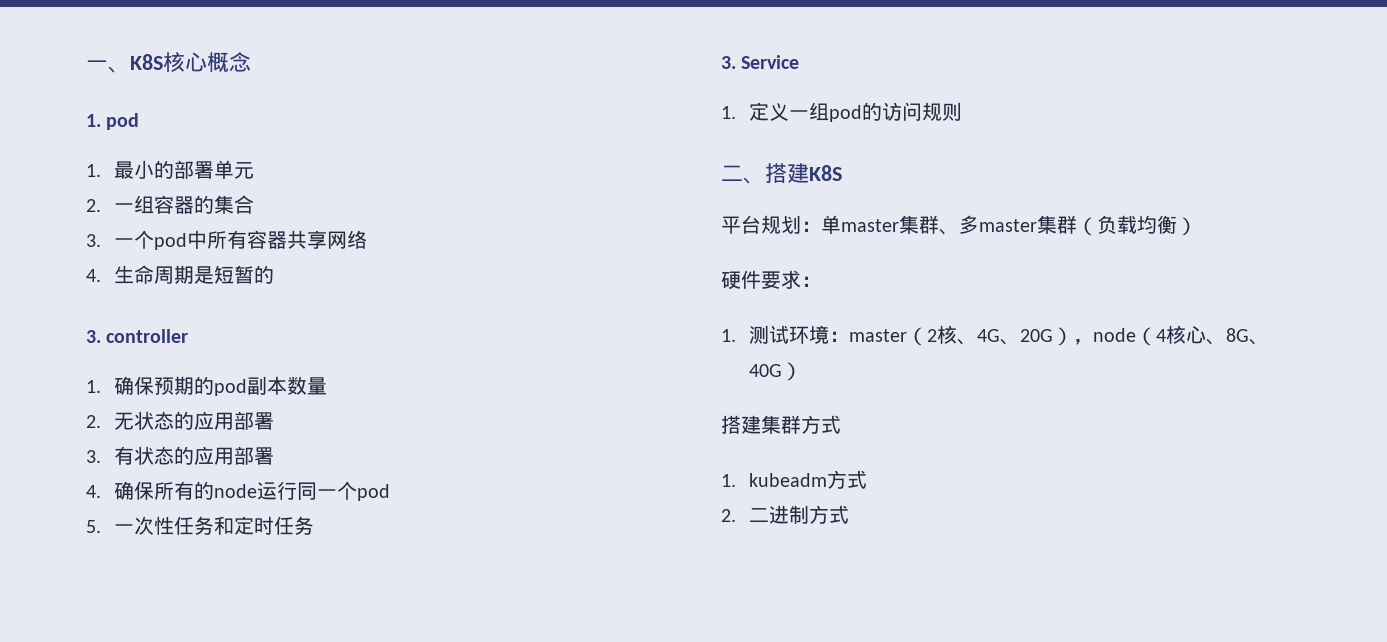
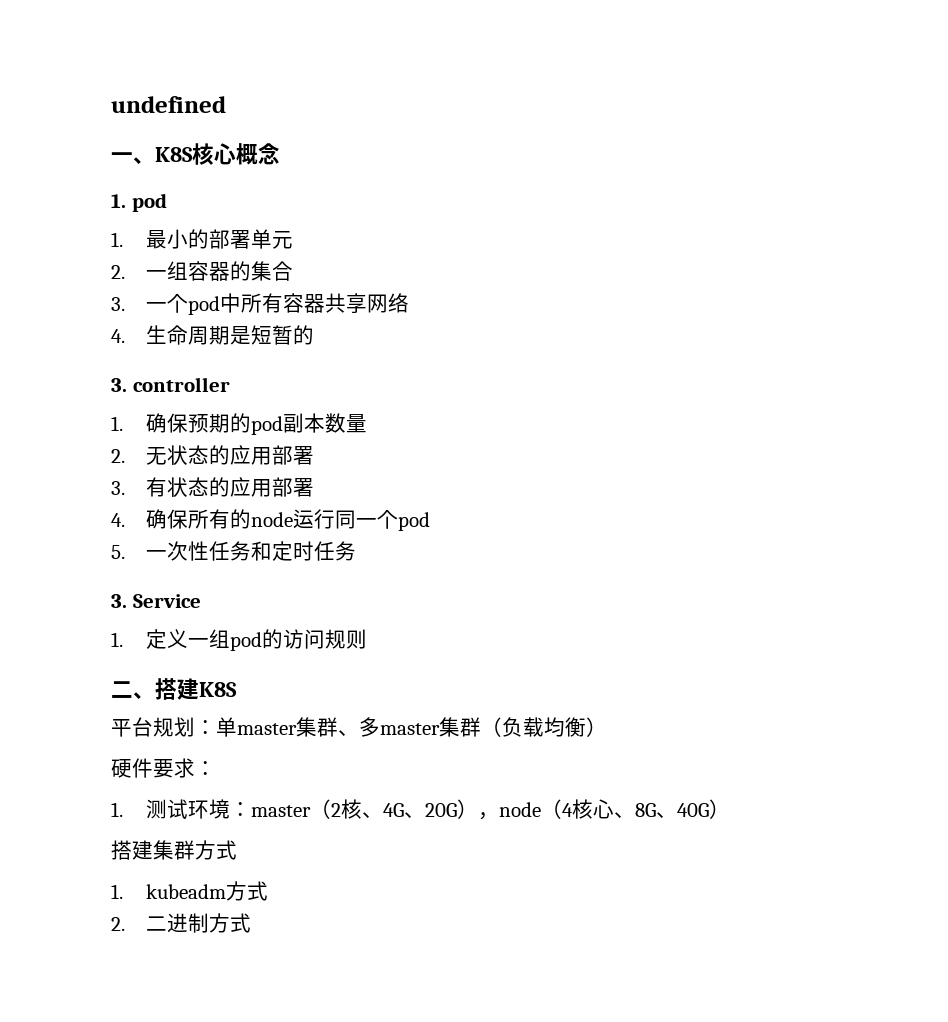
(86, 65) none -> [111,96,226,113] undefined //

